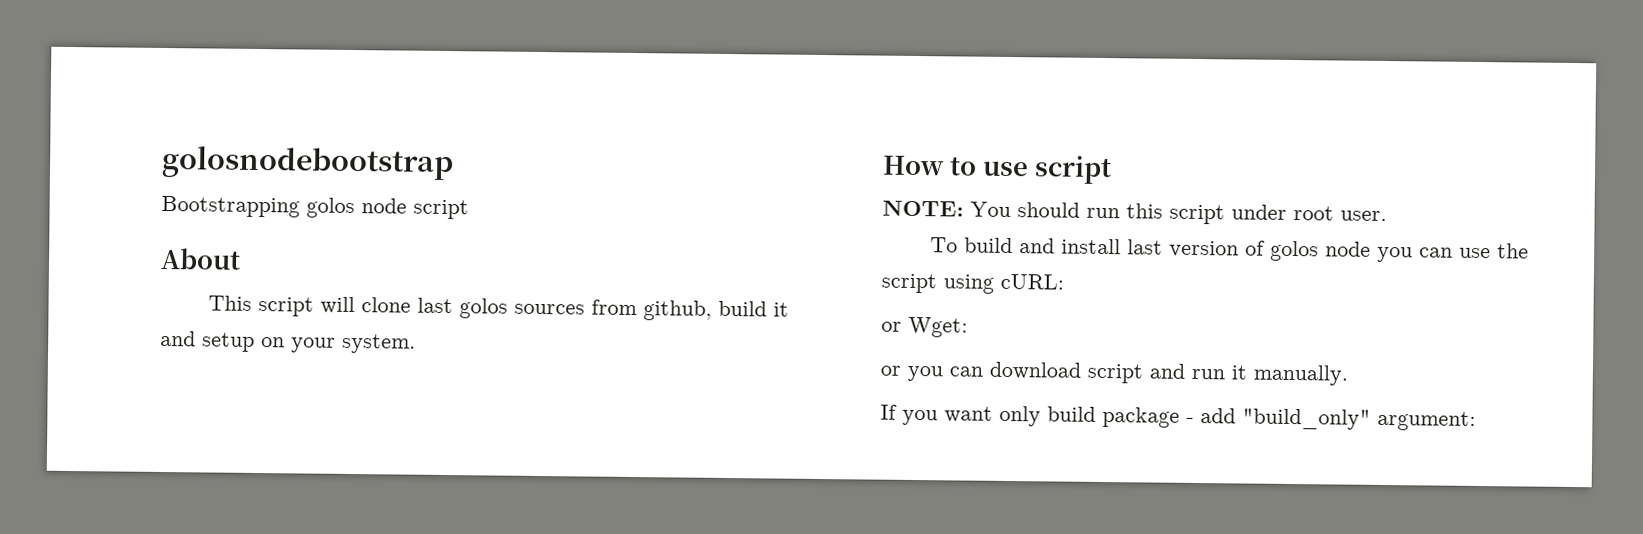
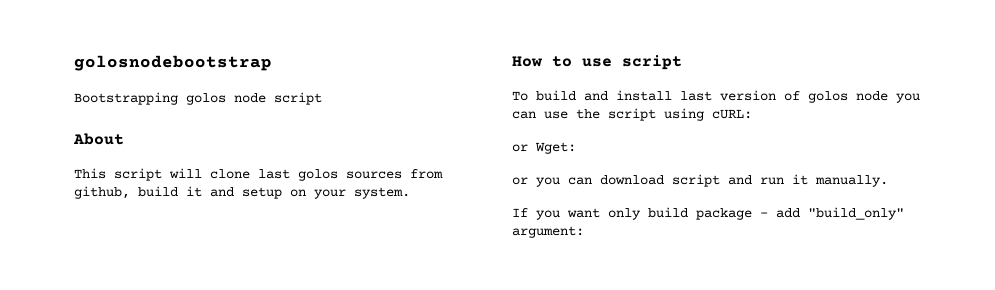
[882,200,1387,225] // NOTE: You should run this script under root user. -> (682, 62) none

